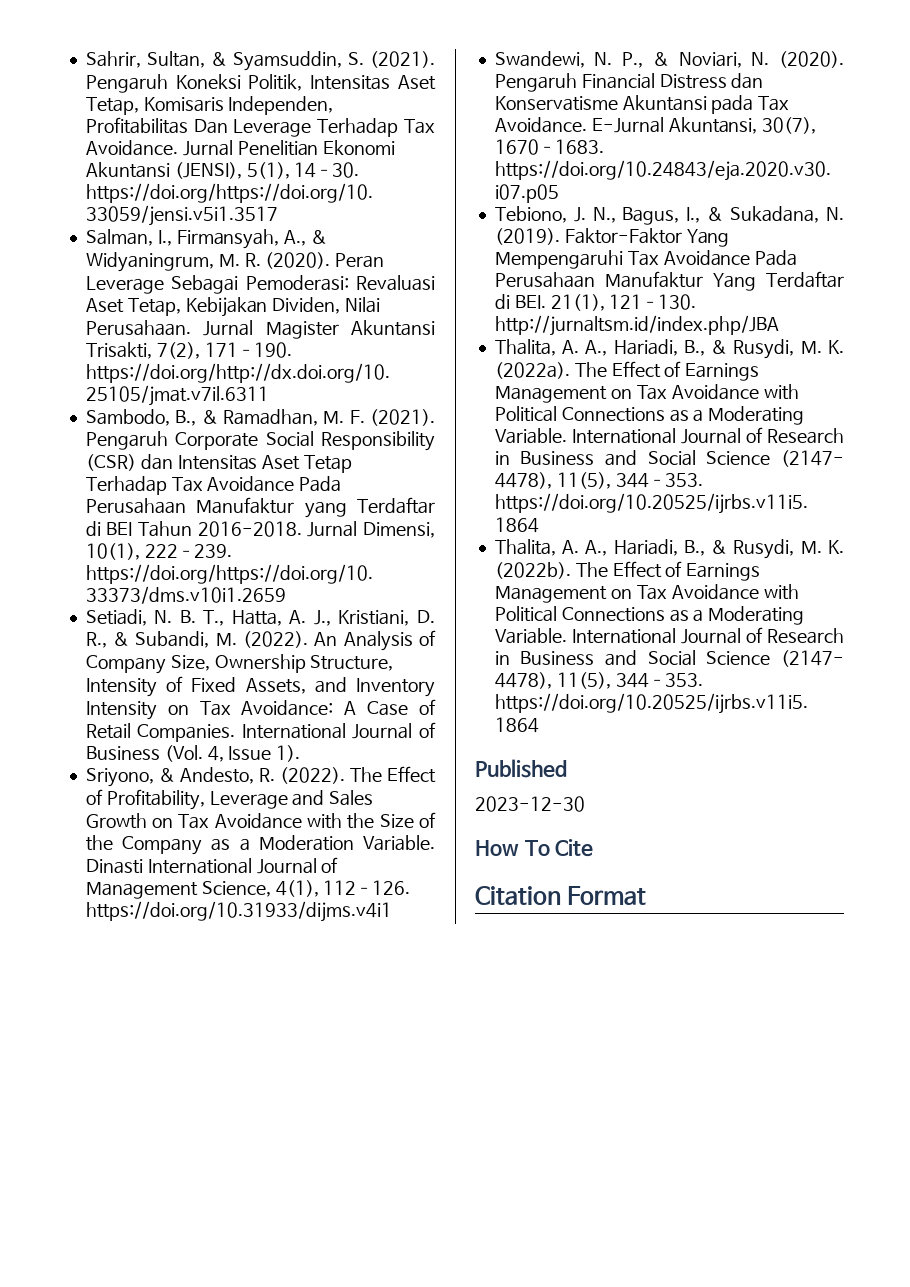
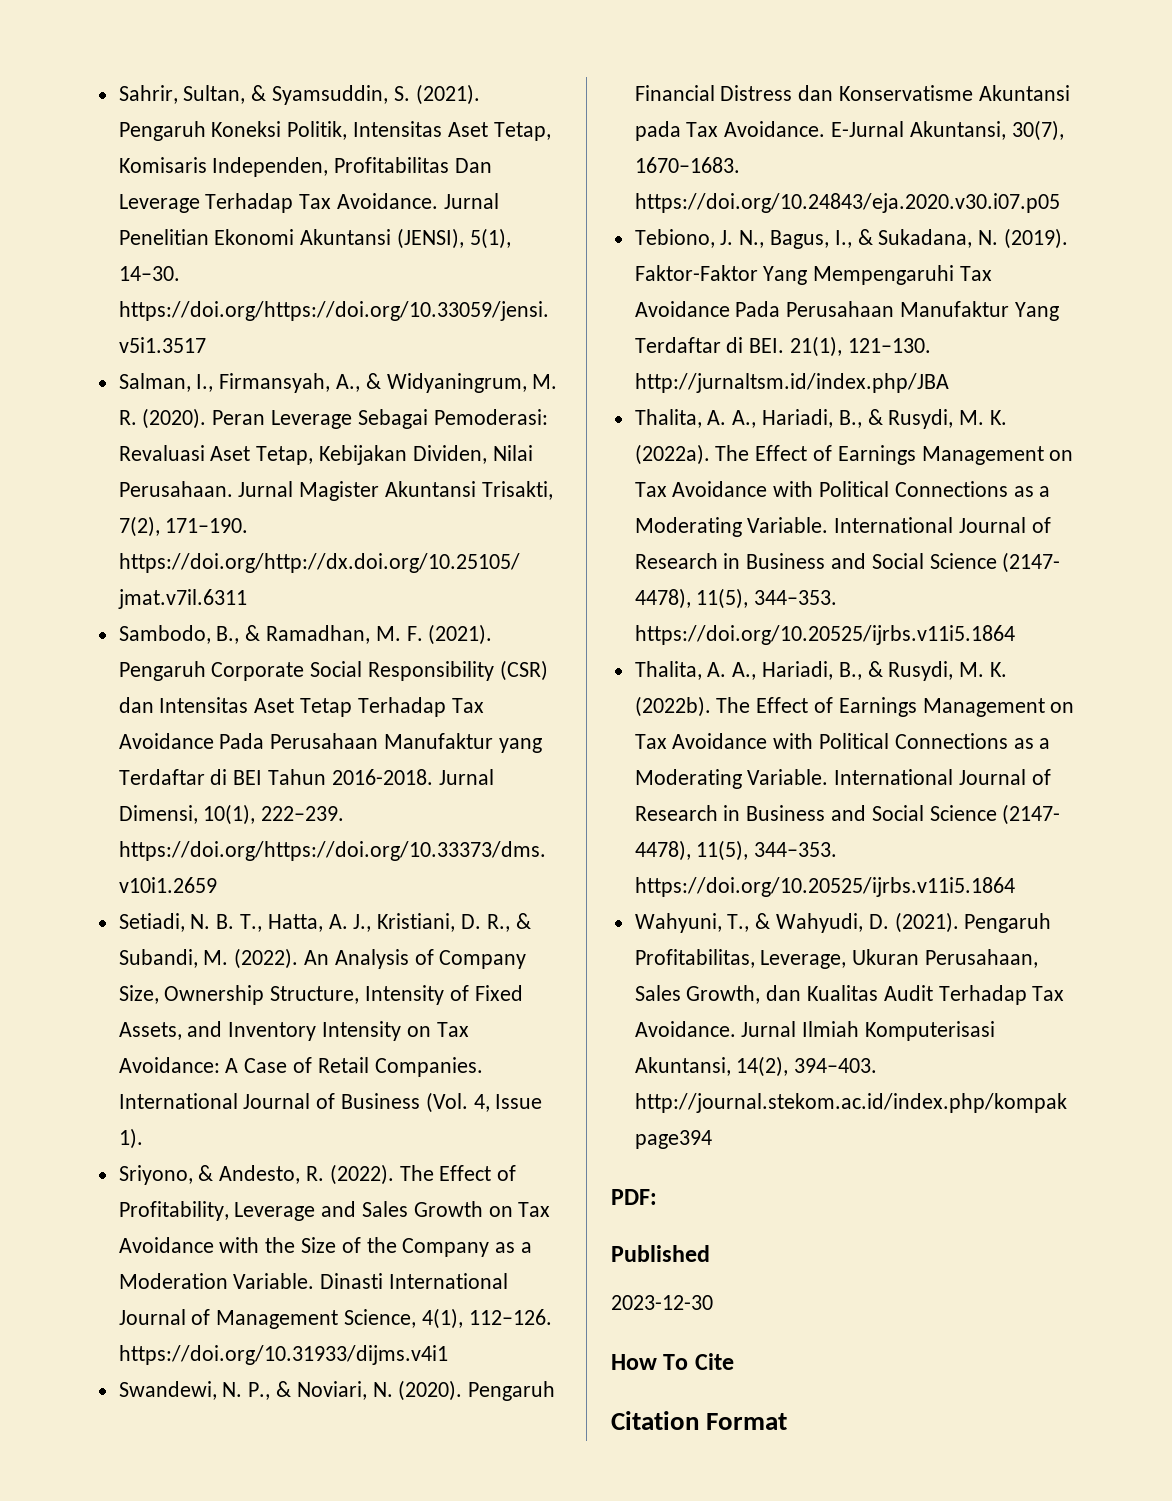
(539, 725) none -> [634,912,1052,933] [634,949,1039,969] [634,985,1065,1005] [634,1021,996,1041] [634,1056,878,1077] [634,1093,1067,1113] [634,1130,712,1149] [611,1189,657,1205] // Wahyuni, T., & Wahyudi, D. (2021). Pengaruh Profitabilitas, Leverage, Ukuran Perusahaan, Sales Growth, dan Kualitas Audit Terhadap Tax Avoidance. Jurnal Ilmiah Komputerisasi Akuntansi, 14(2), 394–403. http://journal.stekom.ac.id/index.php/kompak page394 // PDF:

